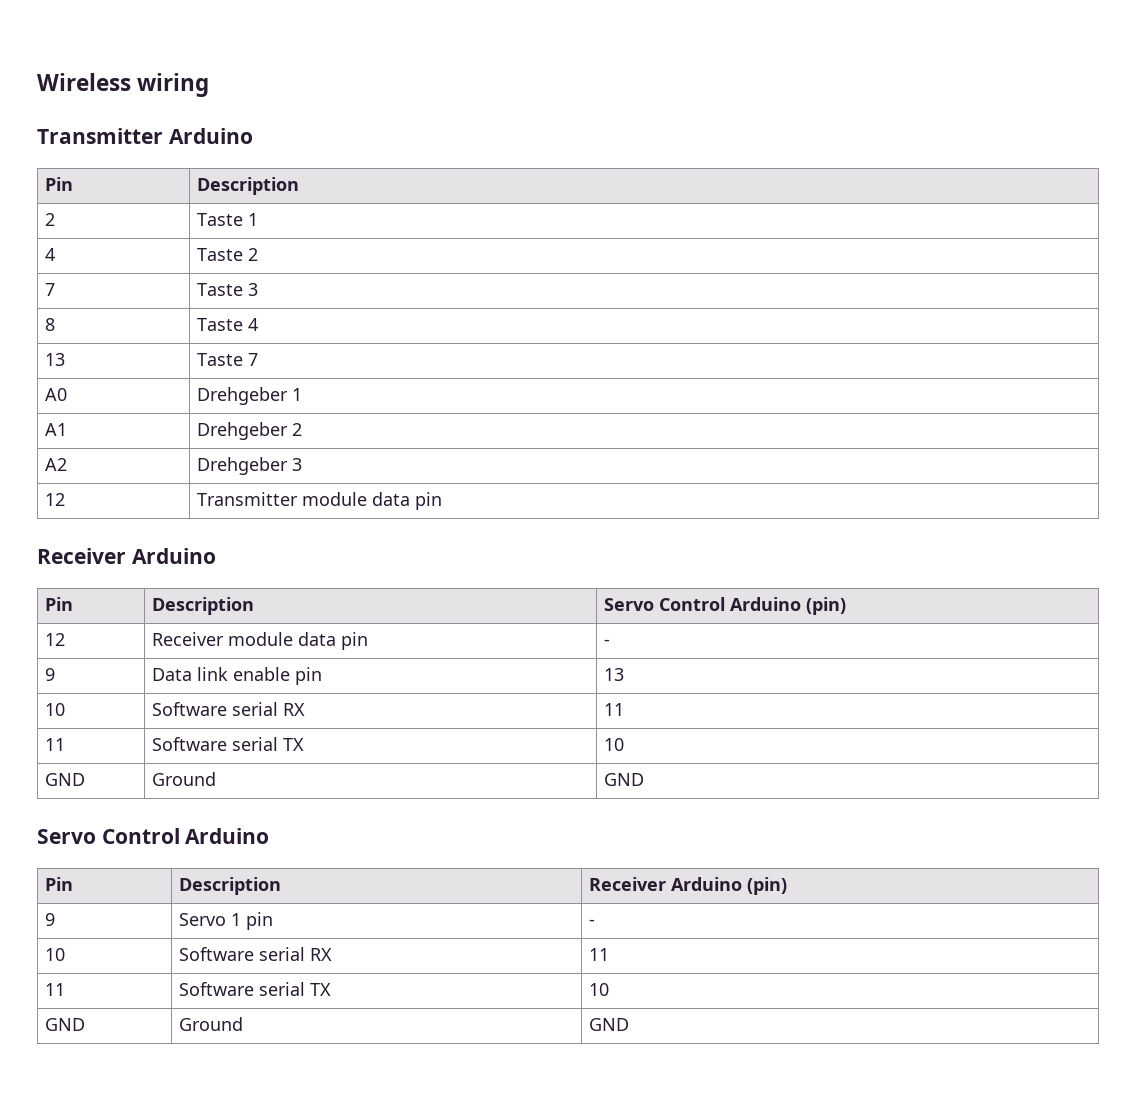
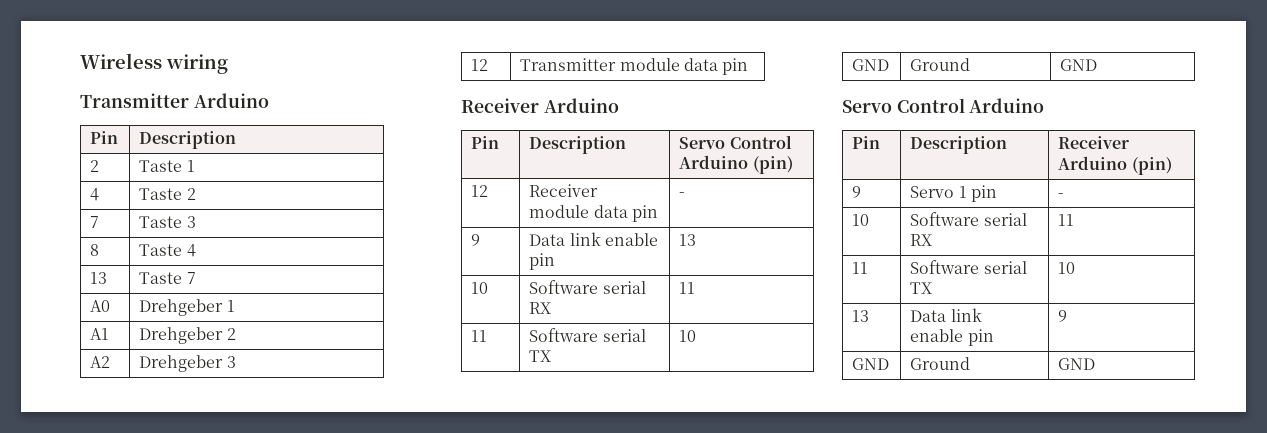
(609, 989) none -> [852,310,870,322] [910,308,982,322] [910,329,994,346] [1058,310,1068,322] // 13 | Data link enable pin | 9

